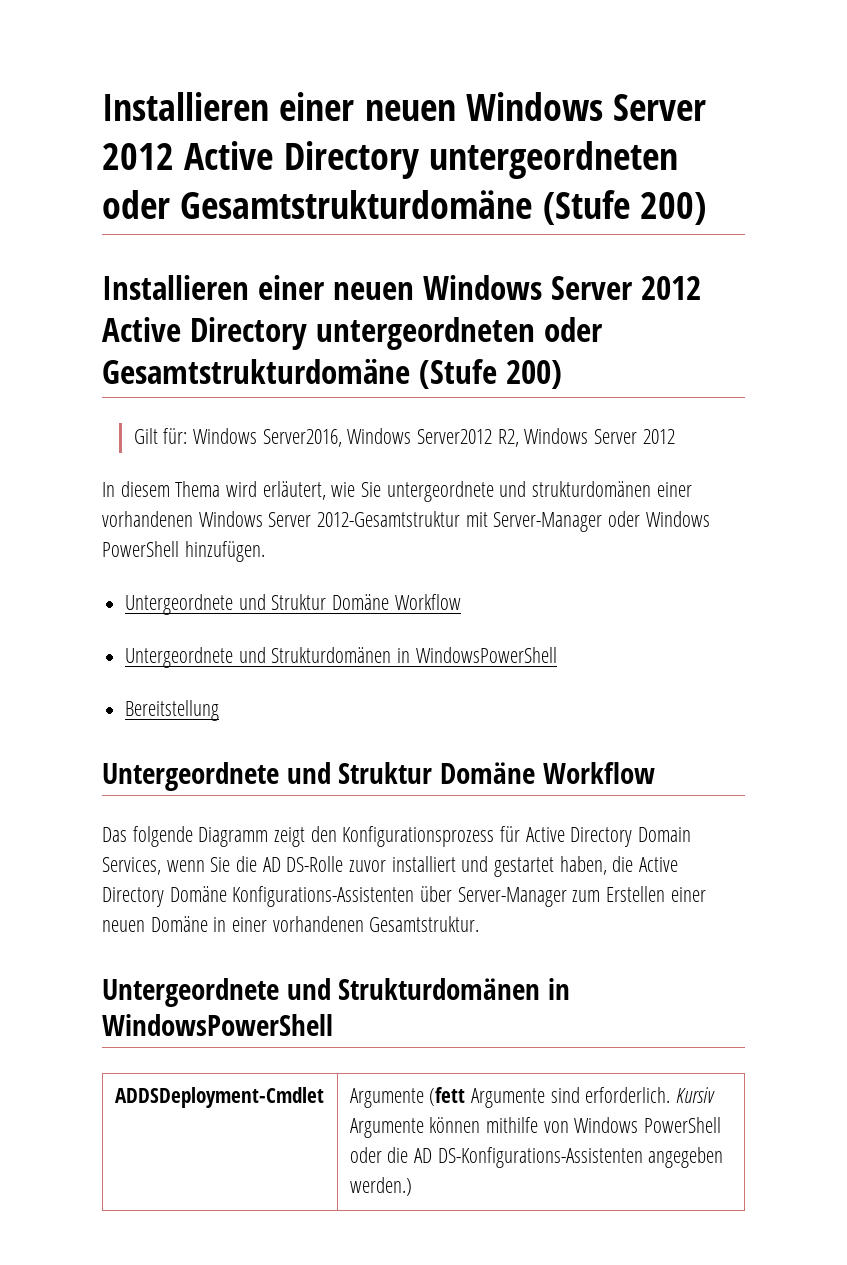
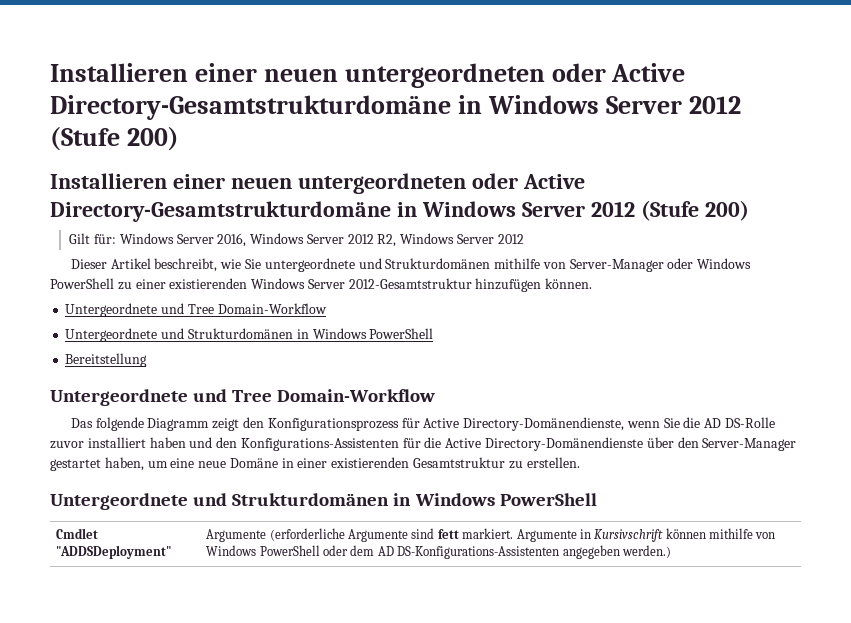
[102,92,707,121] [102,141,678,179] [102,190,533,219] Installieren einer neuen Windows Server 2012 Active Directory untergeordneten oder Gesamtstrukturdomäne -> [50,63,686,88] [50,95,741,120] Installieren einer neuen untergeordneten oder Active Directory-Gesamtstrukturdomäne in Windows Server 2012
[422,275,701,300] [102,317,603,350] [102,358,410,384] Windows Server 2012 Active Directory untergeordneten oder Gesamtstrukturdomäne -> [297,173,585,194] [50,201,635,222] untergeordneten oder Active Directory-Gesamtstrukturdomäne in Windows Server 2012
[262,428,492,447] Server2016, Windows Server2012 -> [176,233,374,247] Server 2016, Windows Server 2012
[102,481,692,502] [102,511,710,532] [102,541,265,562] [125,594,461,615] [125,647,557,668] In diesem Thema wird erläutert, wie Sie untergeordnete und strukturdomänen einer vorhandenen Windows Server 2012-Gesamtstruktur mit Server-Manager oder Windows PowerShell hinzufügen. // Untergeordnete und Struktur Domäne Workflow // Untergeordnete und Strukturdomänen in WindowsPowerShell -> [70,258,752,272] [50,278,593,292] [65,303,327,317] [65,328,434,342] Dieser Artikel beschreibt, wie Sie untergeordnete und Strukturdomänen mithilfe von Server-Manager oder Windows PowerShell zu einer existierenden Windows Server 2012-Gesamtstruktur hinzufügen können. // Untergeordnete und Tree Domain-Workflow // Untergeordnete und Strukturdomänen in Windows PowerShell
[338,762,655,784] Struktur Domäne Workflow -> [232,389,436,402] Tree Domain-Workflow
[570,827,692,847] [102,857,161,875] Directory Domain Services, -> [463,417,625,431] Directory-Domänendienste,
[461,856,679,877] [102,886,706,907] [102,916,480,932] [102,978,571,1007] [102,1014,333,1036] [114,1087,324,1108] [349,1087,466,1108] und gestartet haben, die Active Directory Domäne Konfigurations-Assistenten über Server-Manager zum Erstellen einer neuen Domäne in einer vorhandenen Gesamtstruktur. // Untergeordnete und Strukturdomänen in WindowsPowerShell // ADDSDeployment-Cmdlet | Argumente (fett -> [149,437,797,451] [50,457,580,471] [50,493,597,510] [56,528,99,539] [56,545,172,559] [206,528,345,542] haben und den Konfigurations-Assistenten für die Active Directory-Domänendienste über den Server-Manager gestartet haben, um eine neue Domäne in einer existierenden Gesamtstruktur zu erstellen. // Untergeordnete und Strukturdomänen in Windows PowerShell // Cmdlet "ADDSDeployment" | Argumente (erforderliche
[585,1087,716,1103] [349,1118,424,1138] erforderlich. Kursiv Argumente -> [437,528,664,542] fett markiert. Argumente in Kursivschrift
[387,1147,409,1163] die -> [350,545,375,556] dem

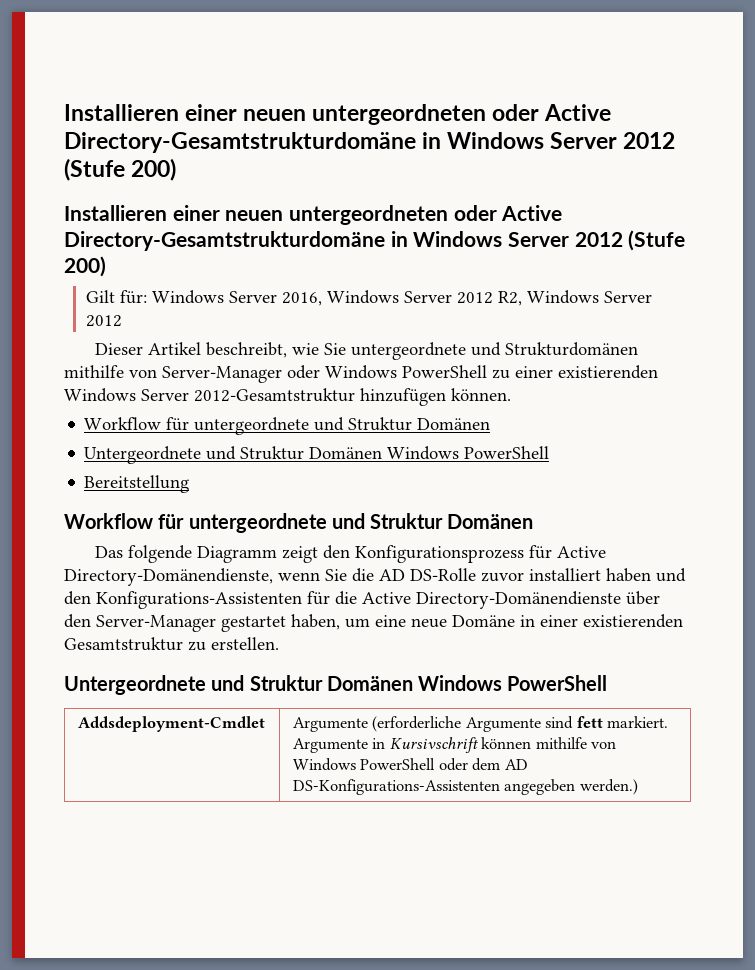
[65,303,327,317] [65,328,309,342] Untergeordnete und Tree Domain-Workflow // Untergeordnete und Strukturdomänen in -> [84,417,491,435] [84,446,383,464] Workflow für untergeordnete und Struktur Domänen // Untergeordnete und Struktur Domänen
[50,389,436,406] Untergeordnete und Tree Domain-Workflow -> [64,513,534,533] Workflow für untergeordnete und Struktur Domänen
[232,493,597,506] [56,528,99,539] [56,545,172,559] Strukturdomänen in Windows PowerShell // Cmdlet "ADDSDeployment" -> [249,675,608,691] [77,716,265,732] Struktur Domänen Windows PowerShell // Addsdeployment-Cmdlet

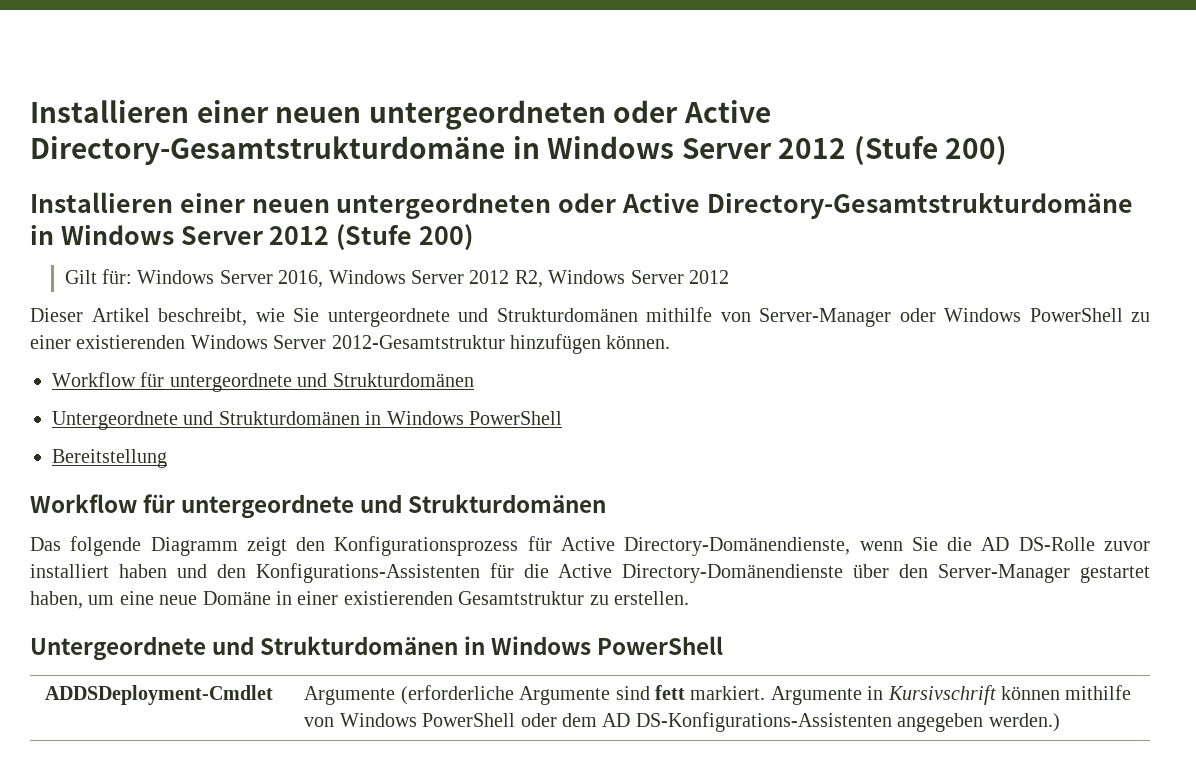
[348,417,491,431] [84,446,383,464] Struktur Domänen // Untergeordnete und Struktur Domänen -> [332,373,474,387] [52,411,382,430] Strukturdomänen // Untergeordnete und Strukturdomänen in
[370,513,534,529] Struktur Domänen -> [408,494,607,513] Strukturdomänen
[249,675,608,691] [77,716,265,732] Struktur Domänen Windows PowerShell // Addsdeployment-Cmdlet -> [260,636,724,655] [45,685,274,705] Strukturdomänen in Windows PowerShell // ADDSDeployment-Cmdlet

